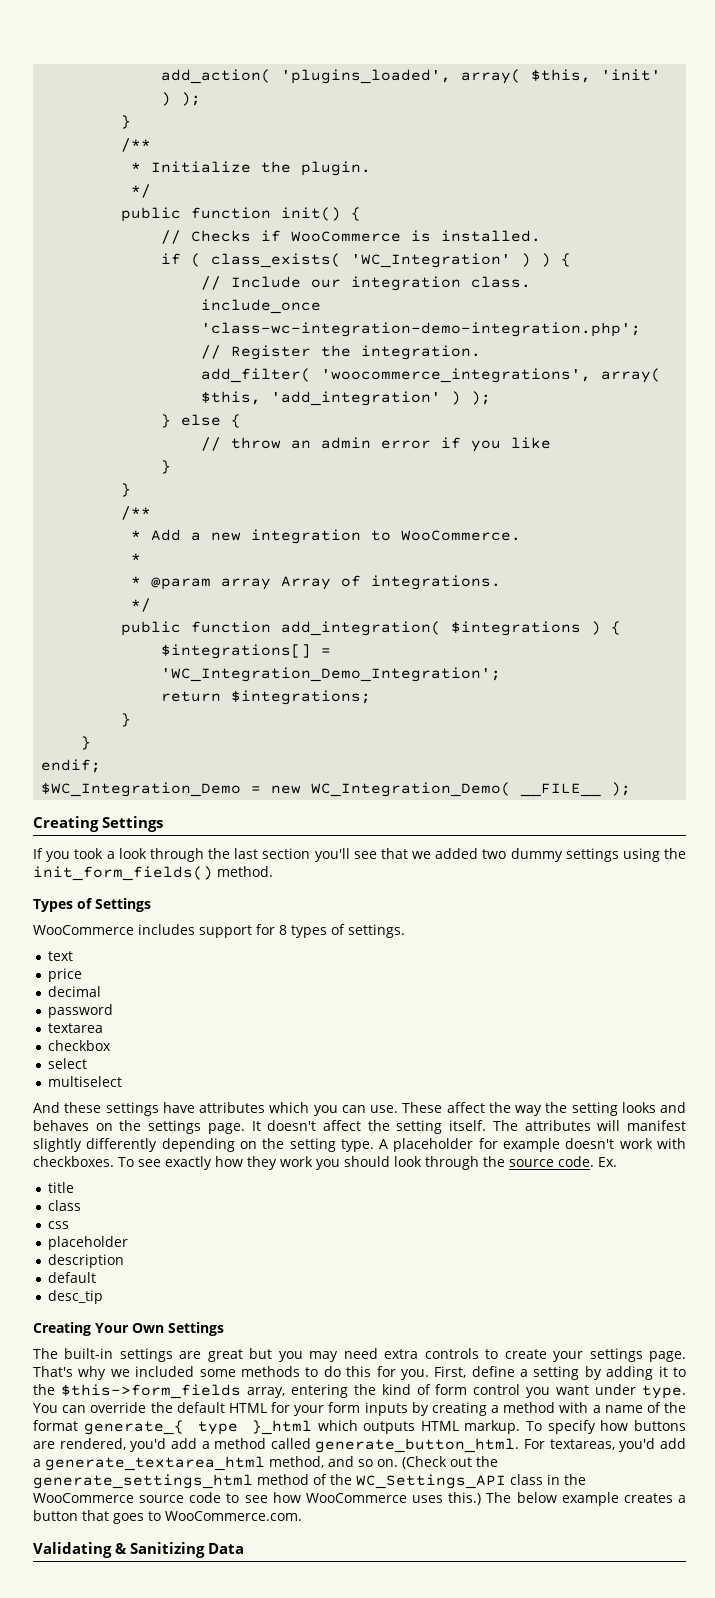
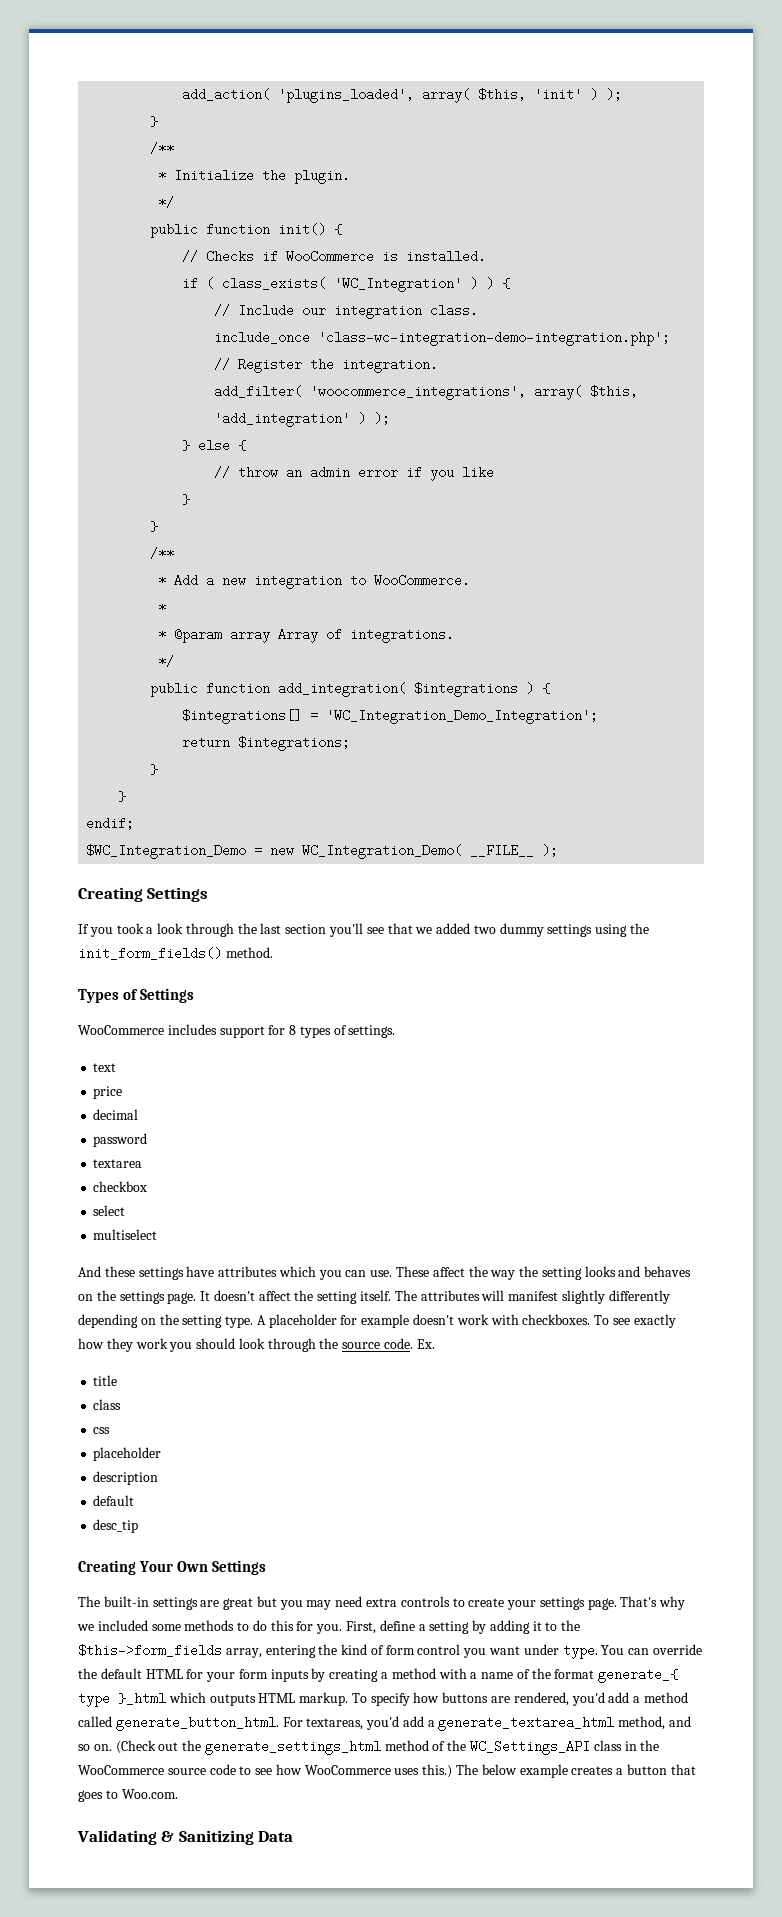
[165,1511,302,1521] WooCommerce.com. -> [121,1789,178,1799] Woo.com.

